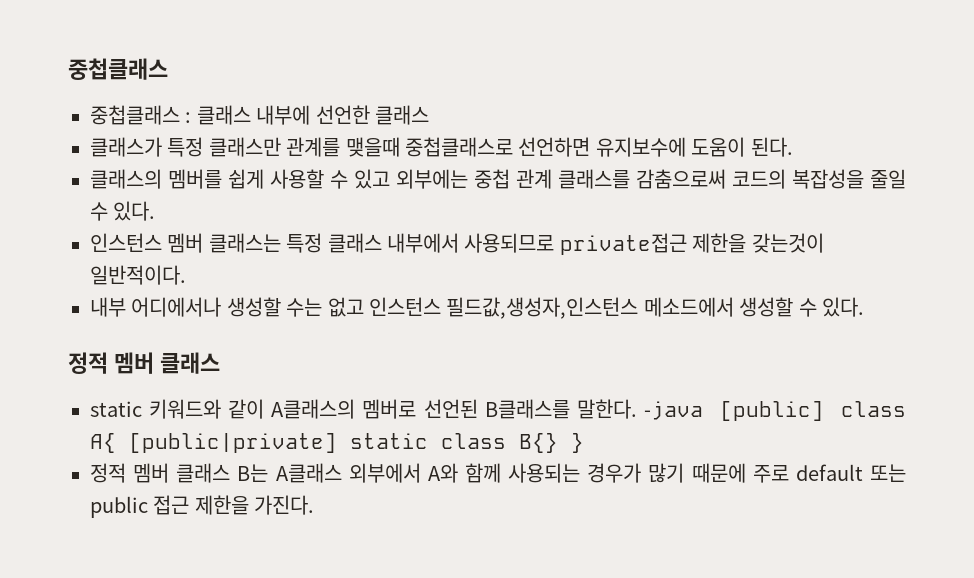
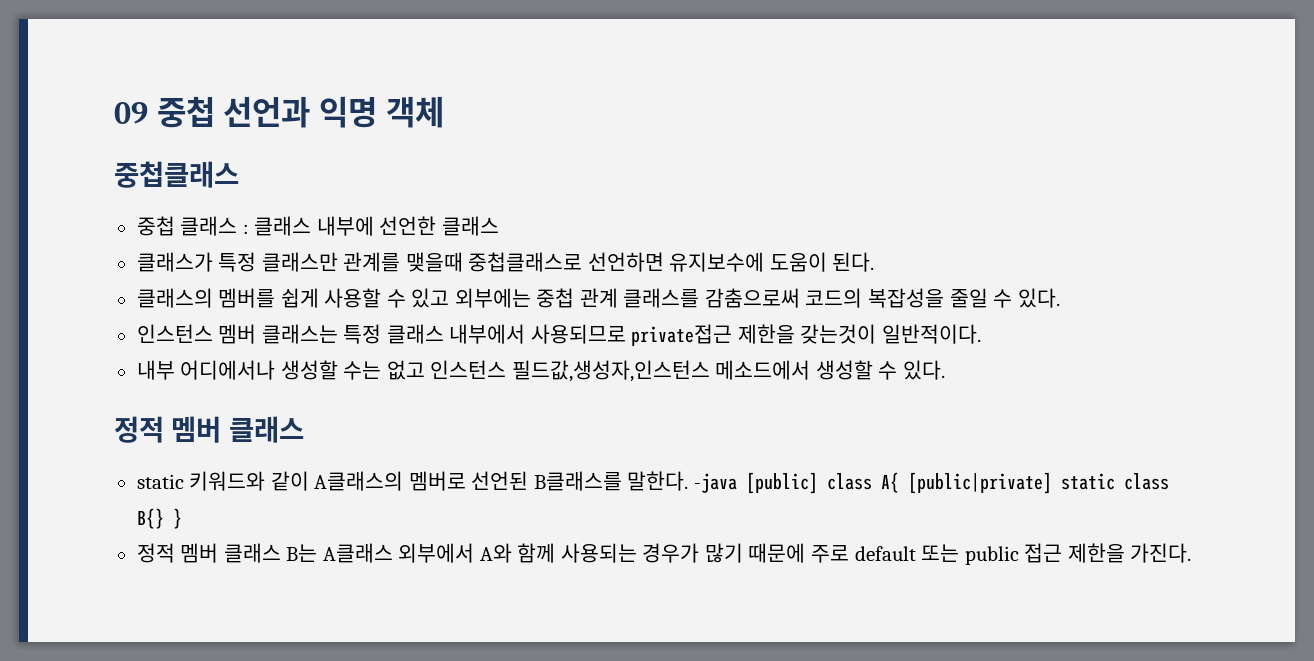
(68, 69) none -> [114,96,444,128] 09 중첩 선언과 익명 객체 //
[90,105,180,125] 중첩클래스 -> [136,216,238,236] 중첩 클래스

